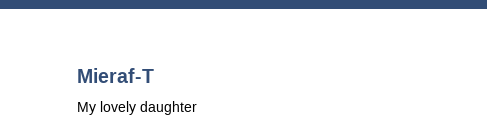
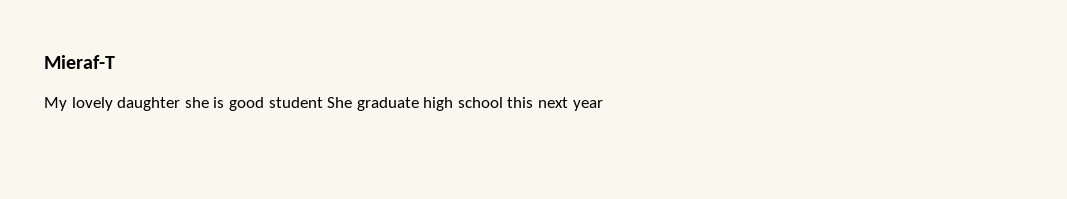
(197, 108) none -> [184,97,603,111] she is good student She graduate high school this next year

